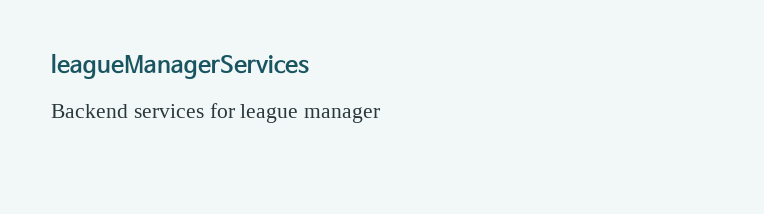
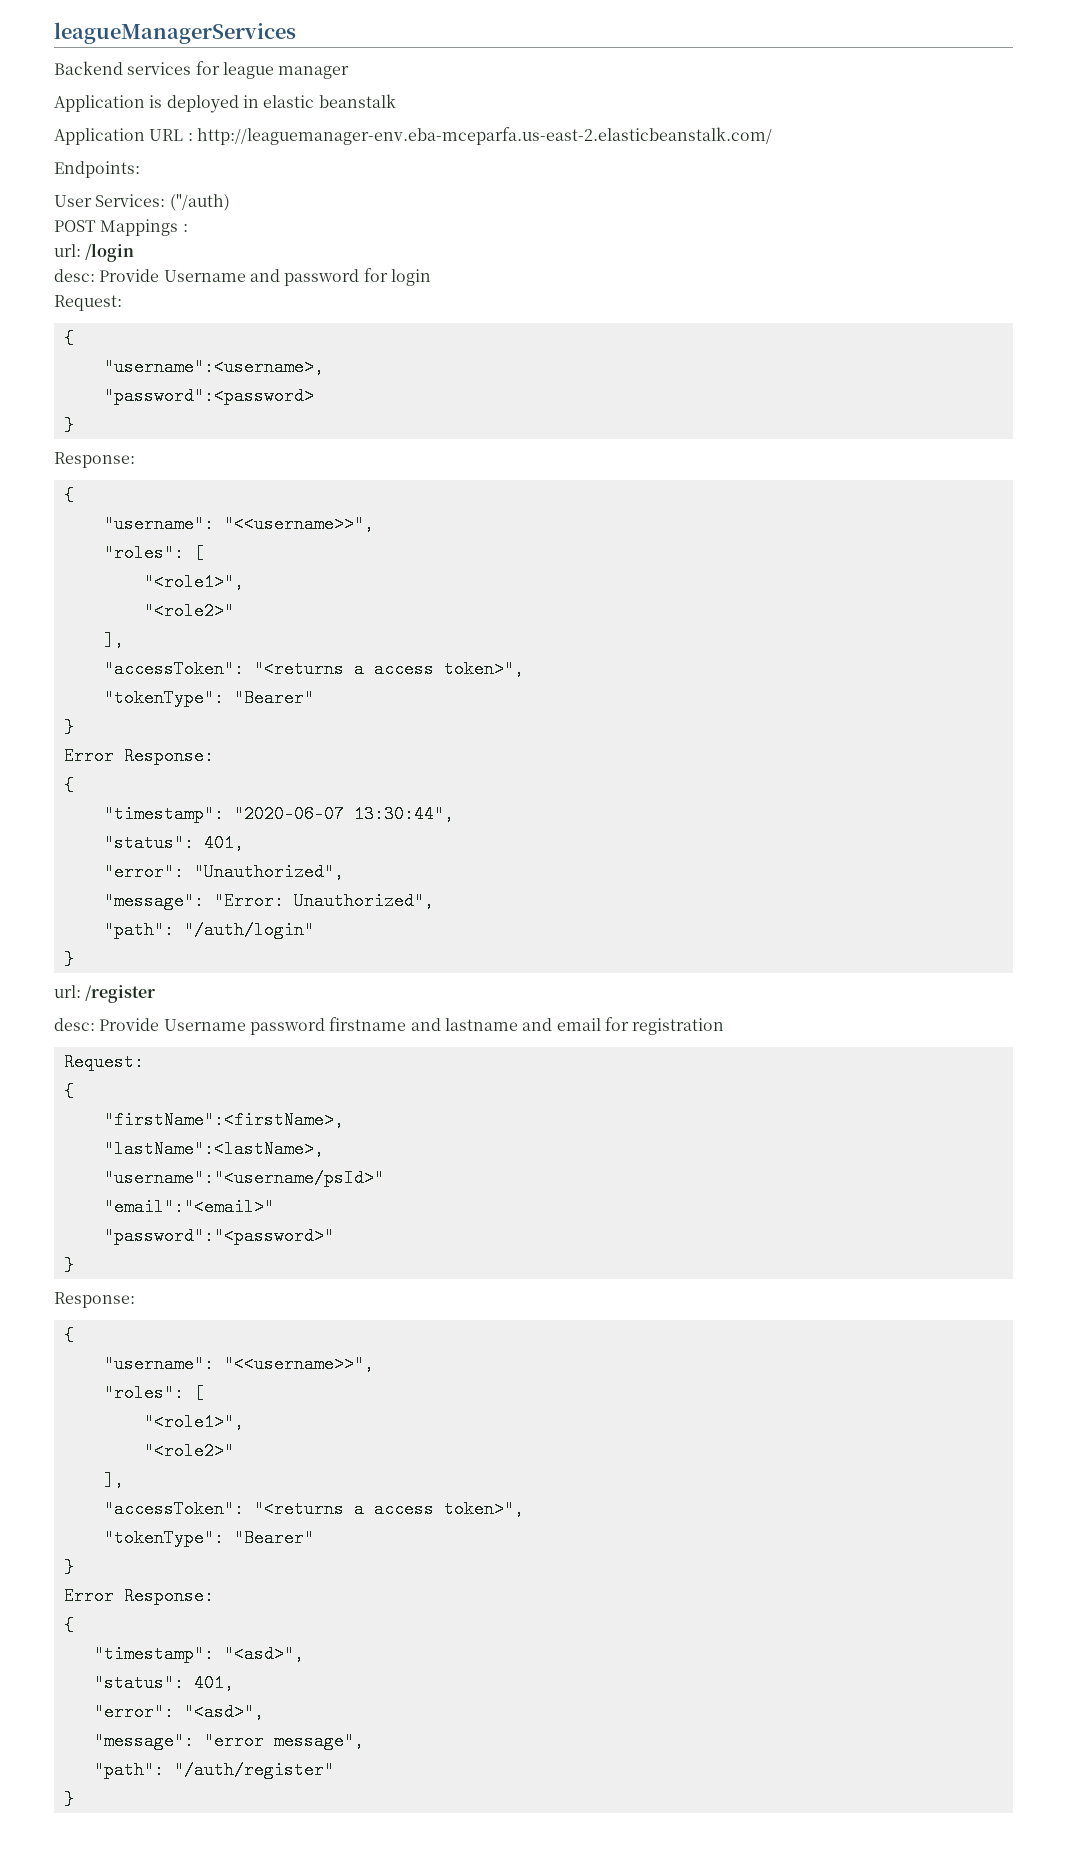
(381, 115) none -> [54,94,396,113] [54,127,772,145] [54,161,140,178] [54,194,230,211] [54,219,188,236] [54,243,135,262] [54,268,431,286] [54,295,122,311] [63,329,74,347] [103,358,324,376] [103,387,314,405] [63,416,74,434] [54,452,135,468] [63,486,74,504] [103,515,374,533] [103,544,204,562] [143,573,244,591] [143,602,234,620] [103,631,124,649] [103,660,524,678] [103,689,314,707] [63,718,74,736] [63,747,214,765] [63,776,74,794] [103,805,454,823] [103,834,244,852] [103,863,344,881] [103,892,434,910] [103,921,314,939] [63,950,74,968] [54,985,156,1003] [54,1017,725,1035] [63,1053,144,1071] [63,1082,74,1100] [103,1111,344,1129] [103,1140,324,1158] [103,1169,384,1187] [103,1198,274,1216] [103,1227,334,1245] [63,1256,74,1274] [54,1292,135,1308] [63,1326,74,1344] [103,1355,374,1373] [103,1384,204,1402] [143,1413,244,1431] [143,1442,234,1460] [103,1471,124,1489] [103,1500,524,1518] [103,1529,314,1547] [63,1558,74,1576] [63,1587,214,1605] [63,1616,74,1634] [93,1645,304,1663] [93,1674,234,1692] [93,1703,264,1721] [93,1732,364,1750] [93,1761,334,1779] [63,1790,74,1808] // Application is deployed in elastic beanstalk // Application URL : http://leaguemanager-env.eba-mceparfa.us-east-2.elasticbeanstalk.com/ // Endpoints: // User Services: ("/auth) // POST Mappings : // url: /login // desc: Provide Username and password for login // Request: // { // "username":<username>, // "password":<password> // } // Response: // { // "username": "<<username>>", // "roles": [ // "<role1>", // "<role2>" // ], // "accessToken": "<returns a access token>", // "tokenType": "Bearer" // } // Error Response: // { // "timestamp": "2020-06-07 13:30:44", // "status": 401, // "error": "Unauthorized", // "message": "Error: Unauthorized", // "path": "/auth/login" // } // url: /register // desc: Provide Username password firstname and lastname and email for registration // Request: // { // "firstName":<firstName>, // "lastName":<lastName>, // "username":"<username/psId>" // "email":"<email>" // "password":"<password>" // } // Response: // { // "username": "<<username>>", // "roles": [ // "<role1>", // "<role2>" // ], // "accessToken": "<returns a access token>", // "tokenType": "Bearer" // } // Error Response: // { // "timestamp": "<asd>", // "status": 401, // "error": "<asd>", // "message": "error message", // "path": "/auth/register" // }

